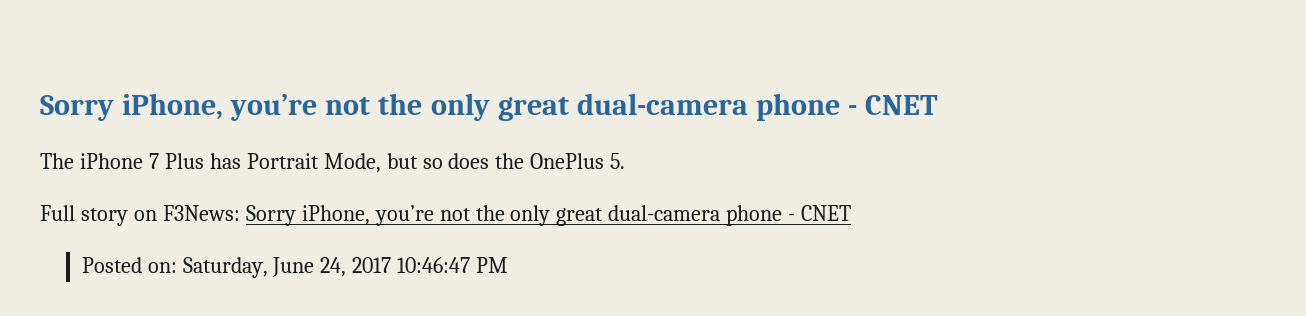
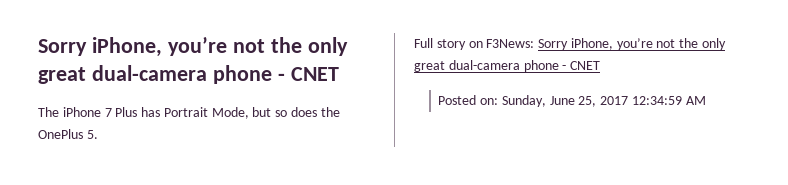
[182,257,509,278] Saturday, June 24, 2017 10:46:47 PM -> [501,95,706,107] Sunday, June 25, 2017 12:34:59 AM

